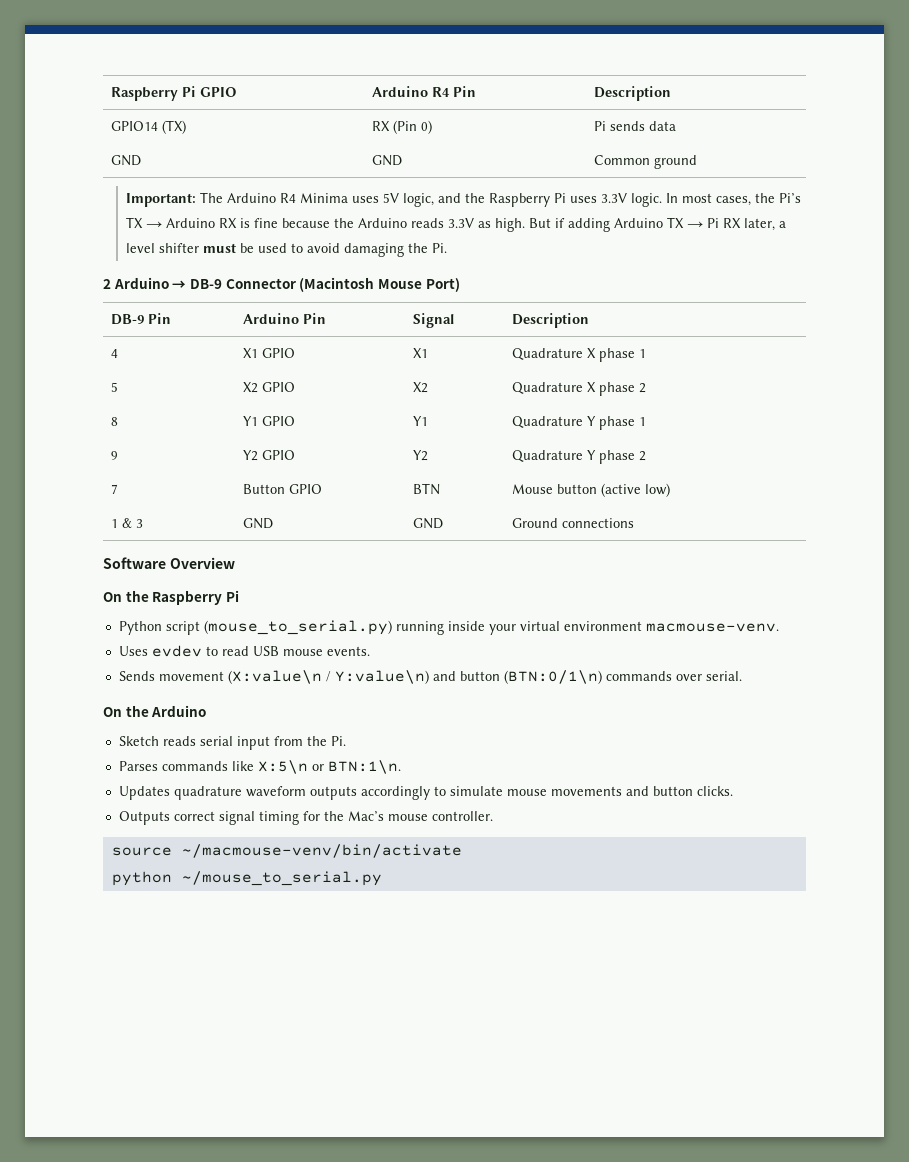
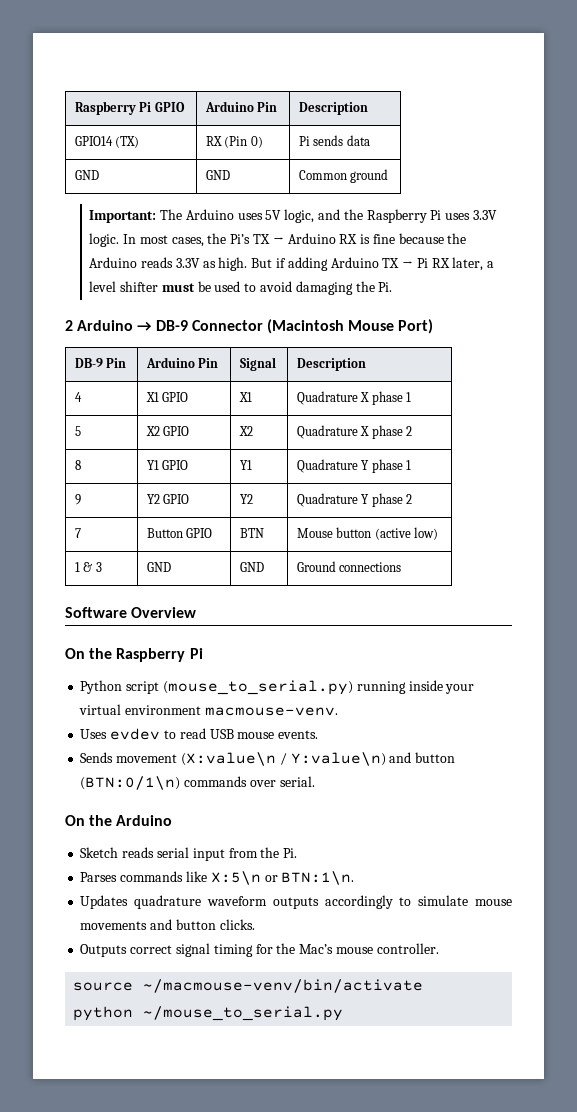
[432,87,451,97] R4 -> (254, 106) none
[279,193,348,203] R4 Minima -> (234, 214) none

